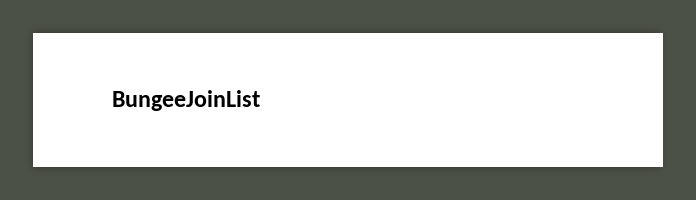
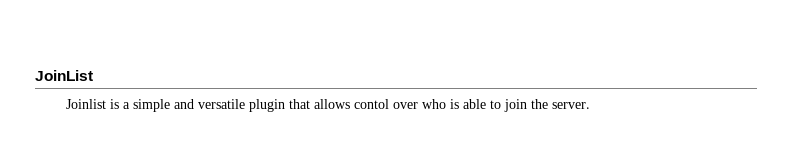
[112,90,260,111] BungeeJoinList -> [35,70,93,81] [66,99,591,112] JoinList // Joinlist is a simple and versatile plugin that allows contol over who is able to join the server.

